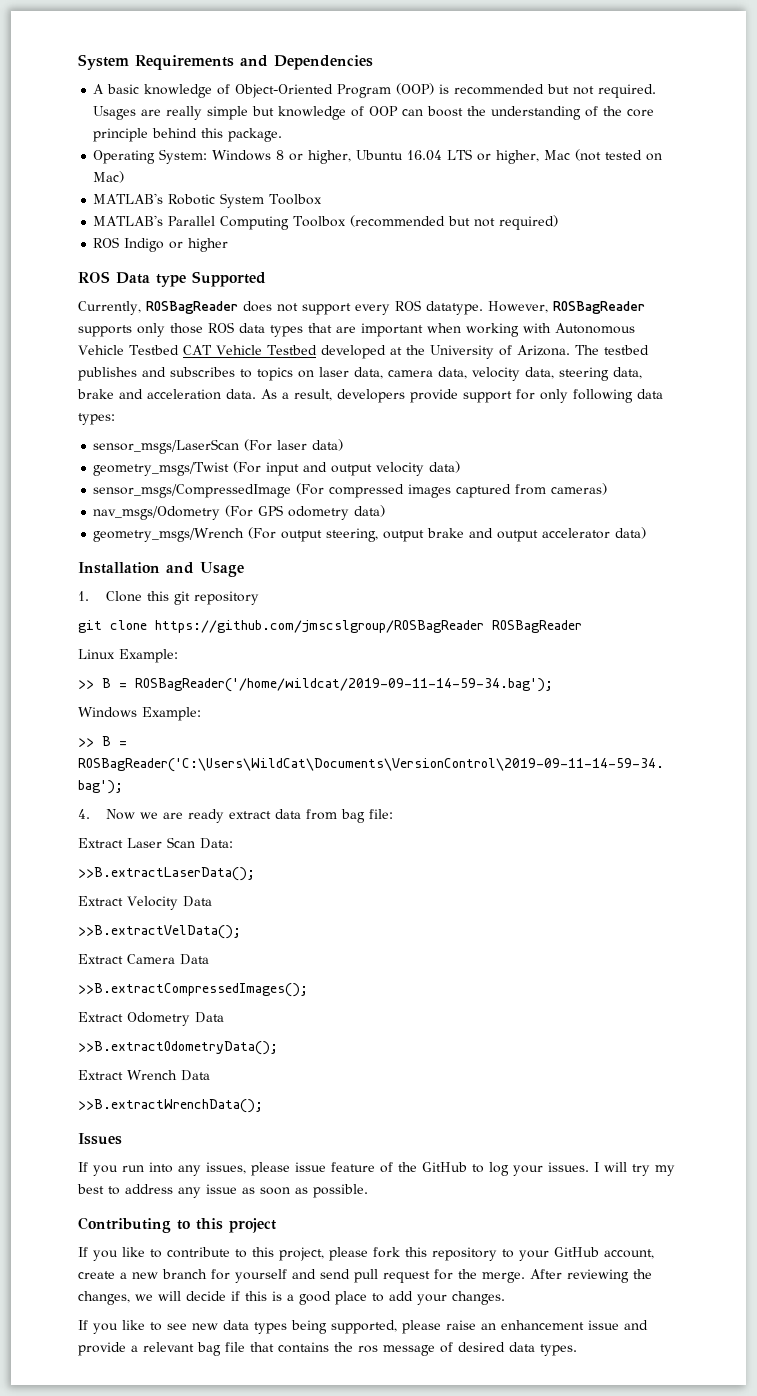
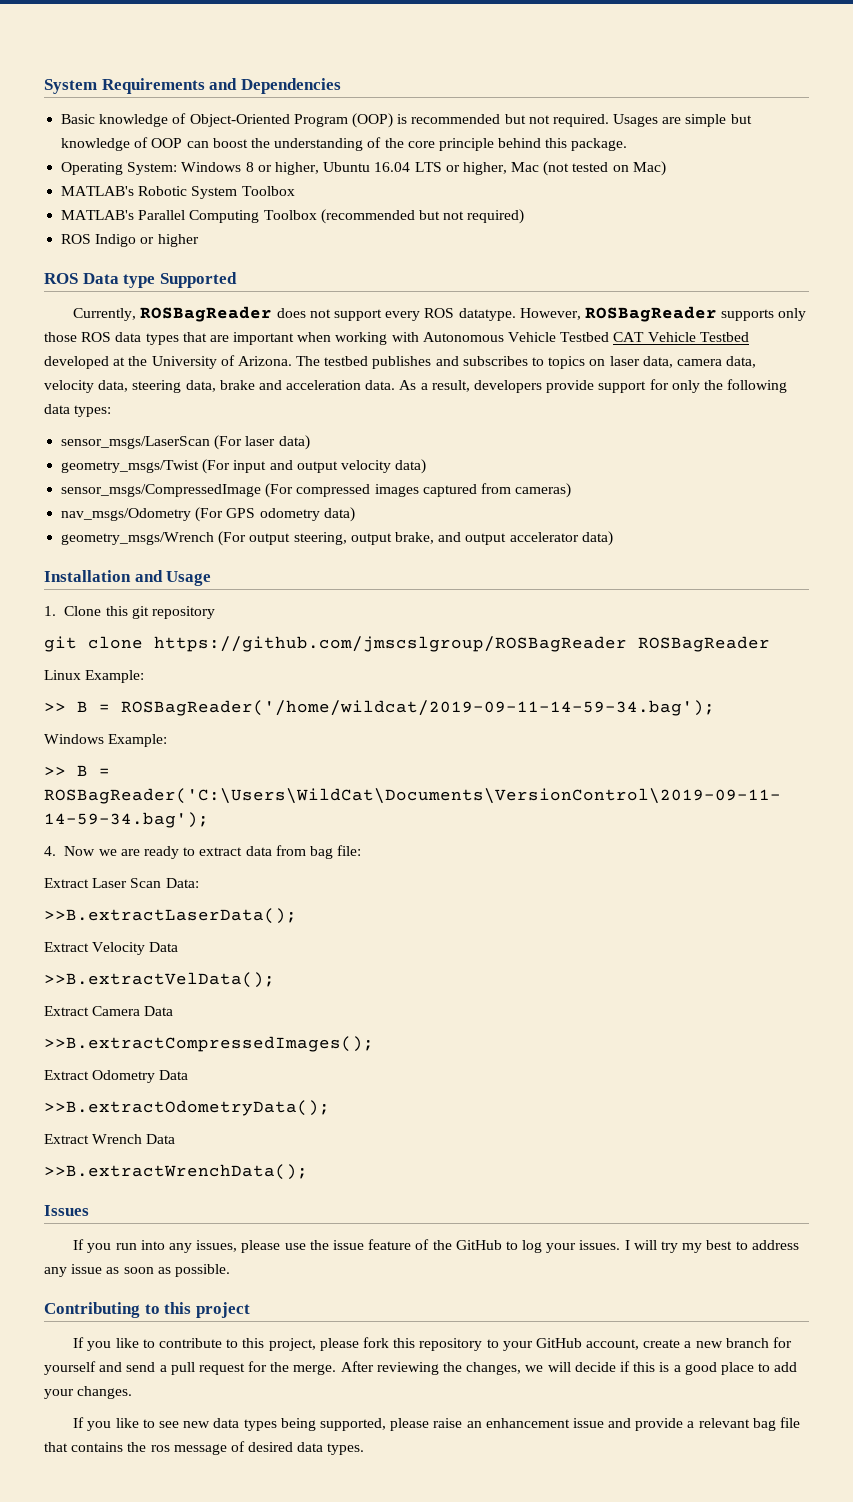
[93,84,140,94] A basic -> [61,114,96,124] Basic
[166,106,203,120] really -> (682, 120) none
(568, 396) none -> [703,380,723,390] the
[427,528,465,538] brake -> [394,532,434,544] brake,
(224, 816) none -> [183,847,196,856] to
(290, 1169) none -> [284,1240,329,1250] use the
(350, 1274) none -> [159,1365,167,1372] a

